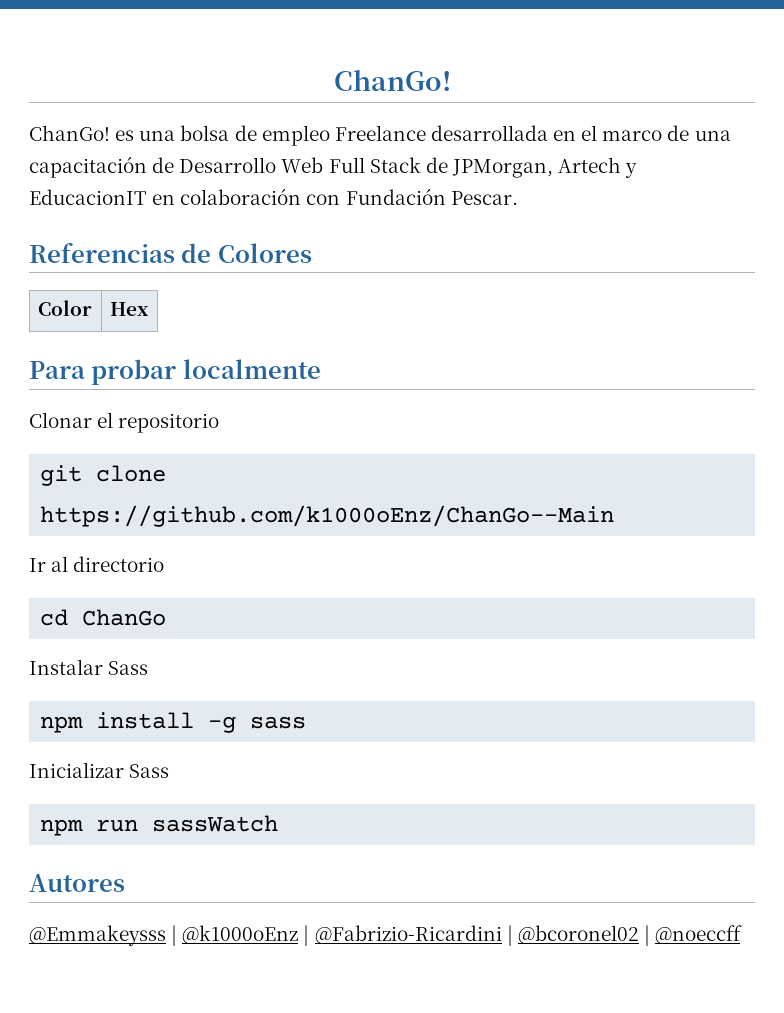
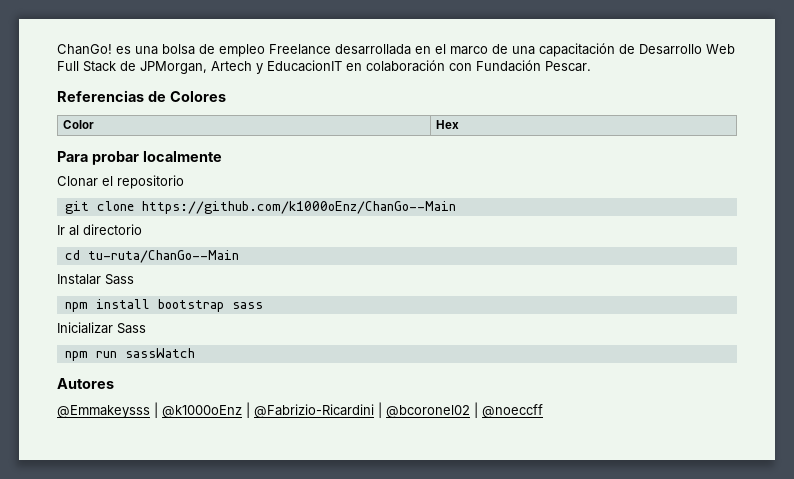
[333,69,451,91] [29,125,110,141] ChanGo! // ChanGo! -> [57,44,112,55] ChanGo!
[82,609,167,626] ChanGo -> [87,250,239,263] tu-ruta/ChanGo--Main
[208,716,237,733] -g -> [157,299,224,312] bootstrap

